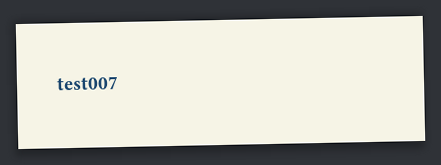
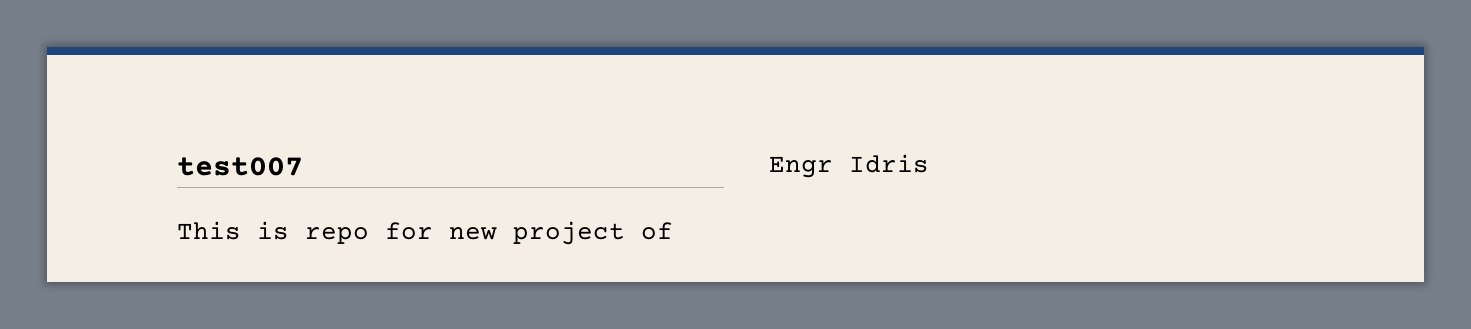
(119, 83) none -> [177,221,673,245] [769,154,929,178] // This is repo for new project of Engr Idris

